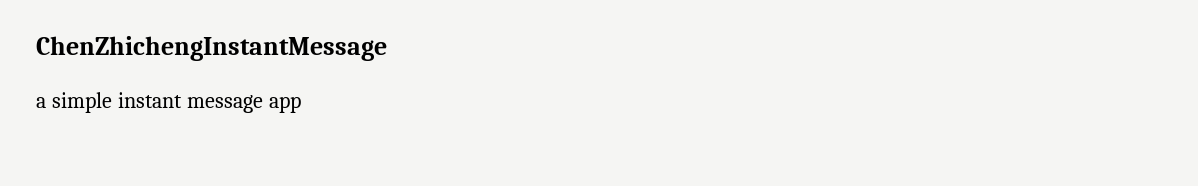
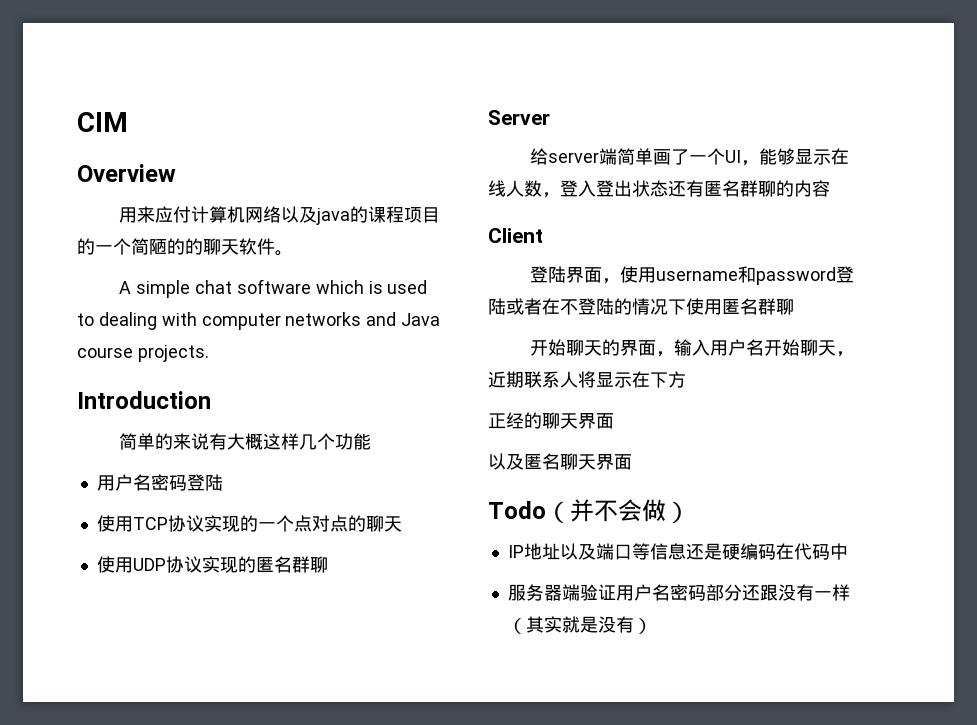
[36,36,387,61] [36,92,301,113] ChenZhichengInstantMessage // a simple instant message app -> [77,112,128,132] [77,164,176,182] [119,206,441,225] [77,238,293,256] [119,279,428,298] [77,312,441,330] [77,345,209,362] [77,391,211,409] [119,433,372,450] [96,474,223,491] [96,515,402,532] [96,556,328,573] [488,110,550,125] [530,148,850,166] [488,180,830,198] [488,228,543,243] [530,266,855,285] [488,298,794,315] [530,339,855,357] [488,371,686,388] [488,412,614,429] [488,453,632,470] [488,499,690,523] [507,543,848,560] [507,584,850,601] [507,616,652,634] CIM // Overview // 用来应付计算机网络以及java的课程项目的一个简陋的的聊天软件。 // A simple chat software which is used to dealing with computer networks and Java course projects. // Introduction // 简单的来说有大概这样几个功能 // 用户名密码登陆 // 使用TCP协议实现的一个点对点的聊天 // 使用UDP协议实现的匿名群聊 // Server // 给server端简单画了一个UI，能够显示在线人数，登入登出状态还有匿名群聊的内容 // Client // 登陆界面，使用username和password登陆或者在不登陆的情况下使用匿名群聊 // 开始聊天的界面，输入用户名开始聊天，近期联系人将显示在下方 // 正经的聊天界面 // 以及匿名聊天界面 // Todo（并不会做） // IP地址以及端口等信息还是硬编码在代码中 // 服务器端验证用户名密码部分还跟没有一样（其实就是没有）

